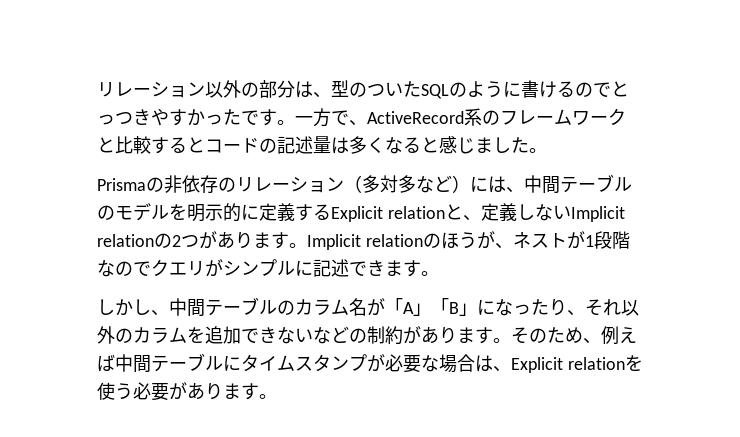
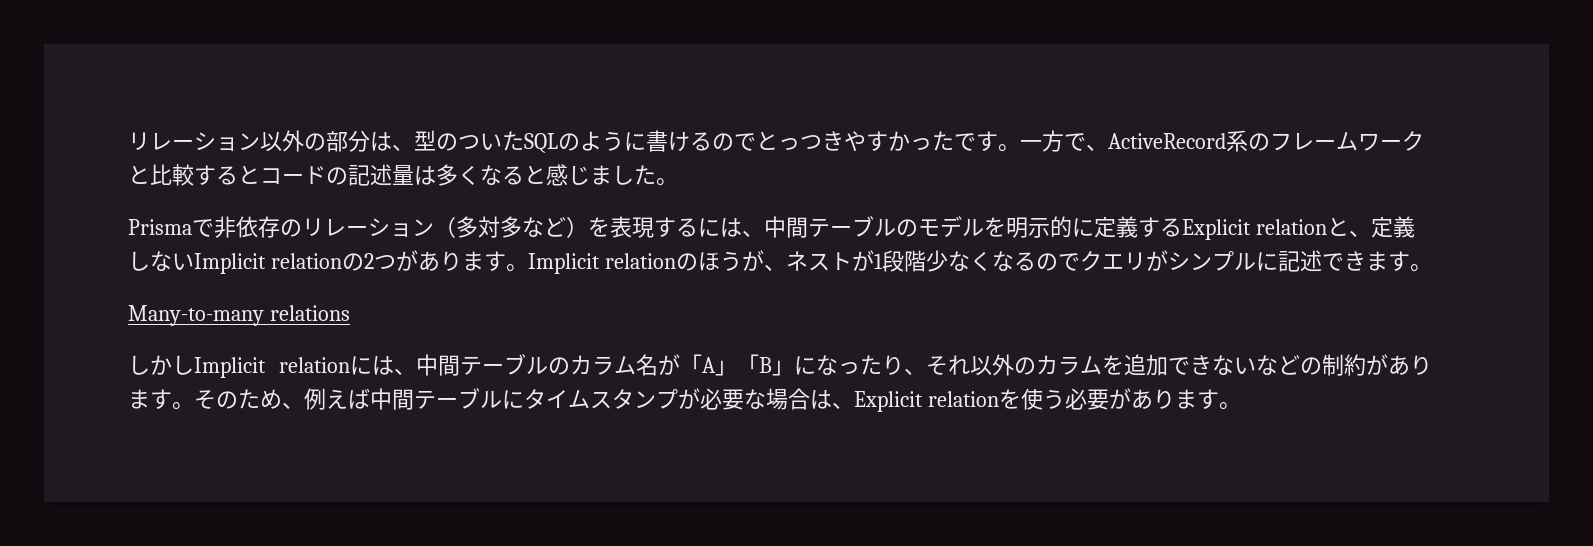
[146,177,164,192] の -> [192,219,214,237] で
(470, 184) none -> [588,216,698,238] を表現する
[97,260,115,277] な -> [925,250,1036,272] 少なくなる
(439, 273) none -> [128,305,350,326] // Many-to-many relations
(151, 307) none -> [194,356,394,378] Implicit relationには

